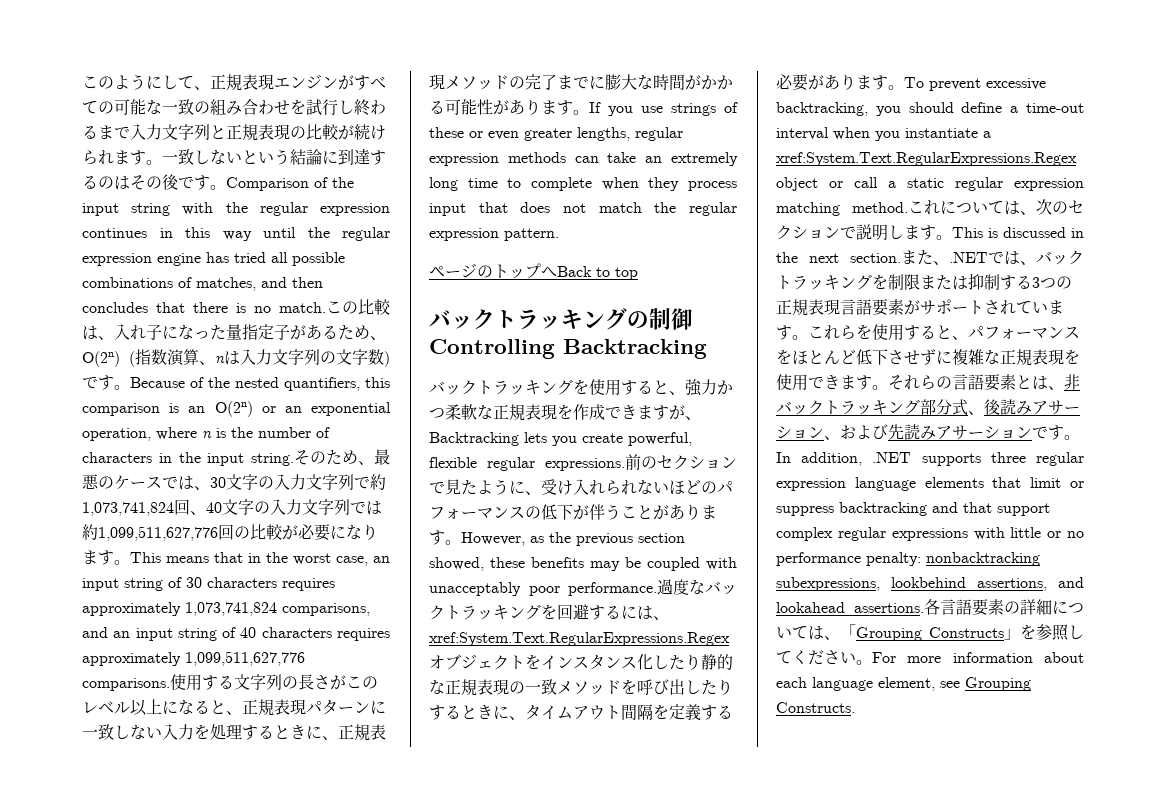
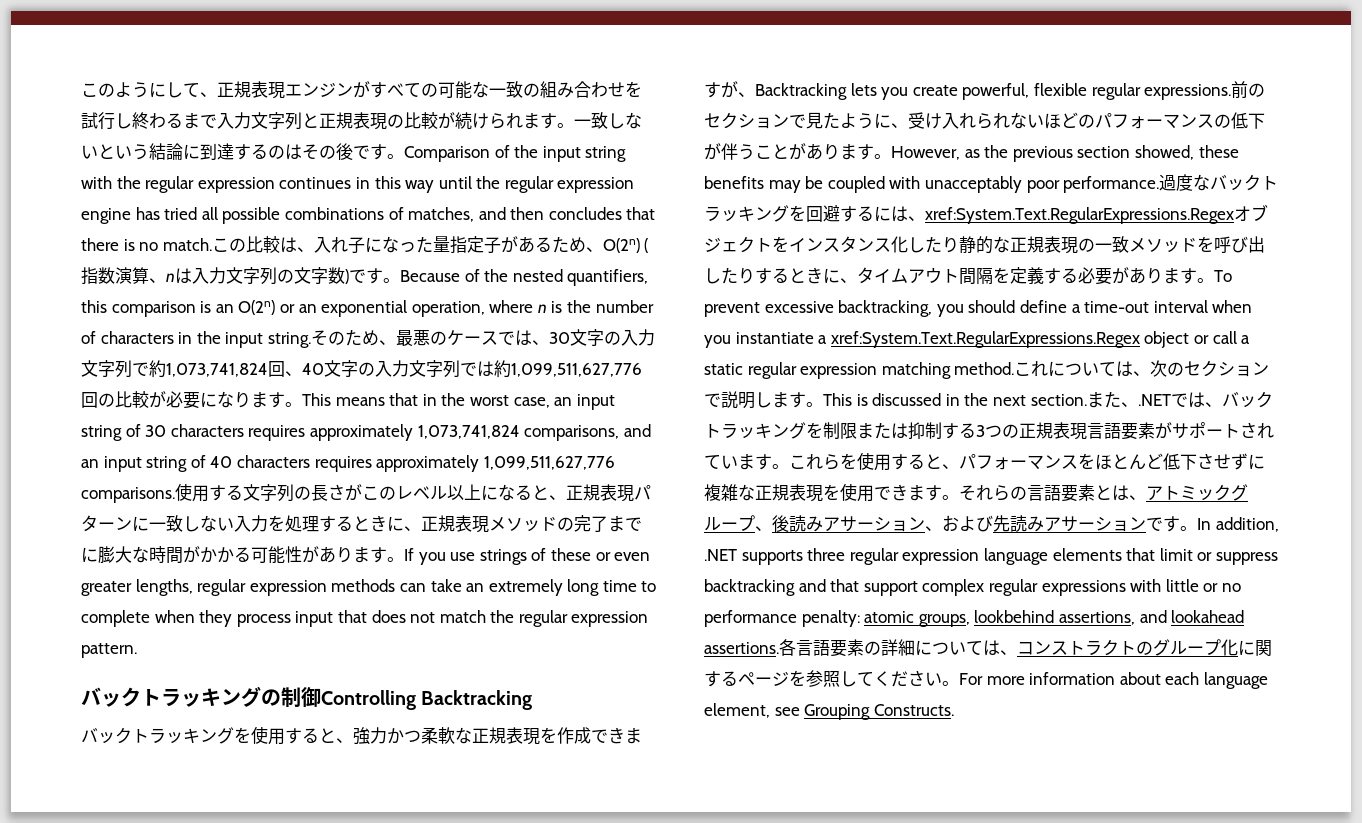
[429,263,638,280] // ページのトップへBack to top -> (137, 650) none
[1064,374,1080,390] [776,399,968,415] 非バックトラッキング部分式 -> [1146,484,1248,501] [704,515,755,531] アトミックグループ
[926,552,1040,566] [776,577,880,591] nonbacktracking subexpressions, -> [864,611,970,627] atomic groups,
[840,624,1020,641] 「Grouping Constructs」 -> [1017,639,1272,656] [704,671,789,687] コンストラクトのグループ化に関するページ

